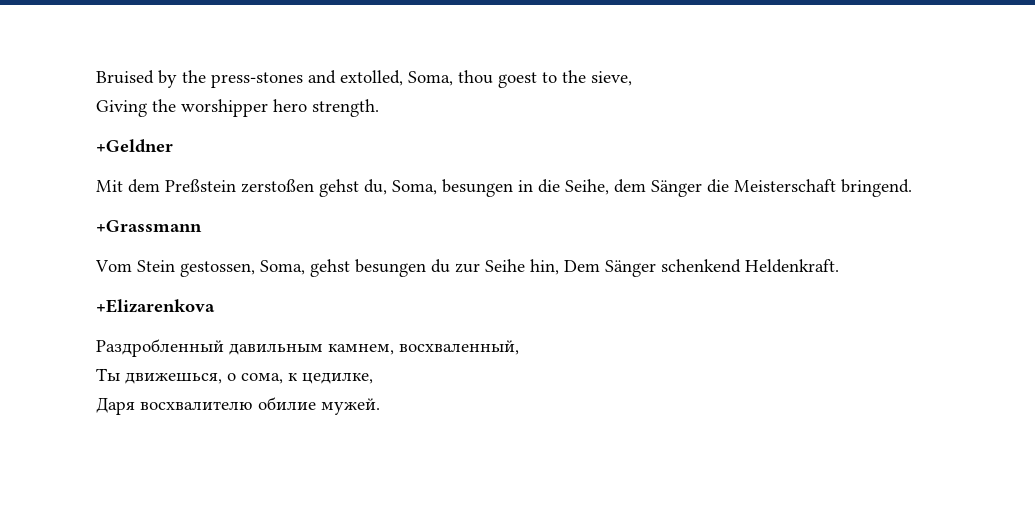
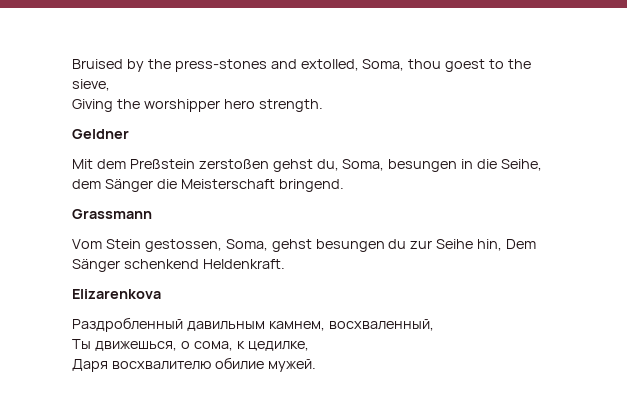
[96,139,173,153] +Geldner -> [72,129,129,139] Geldner
[96,220,202,232] +Grassmann -> [72,209,152,219] Grassmann
[96,299,215,313] +Elizarenkova -> [72,289,161,299] Elizarenkova

